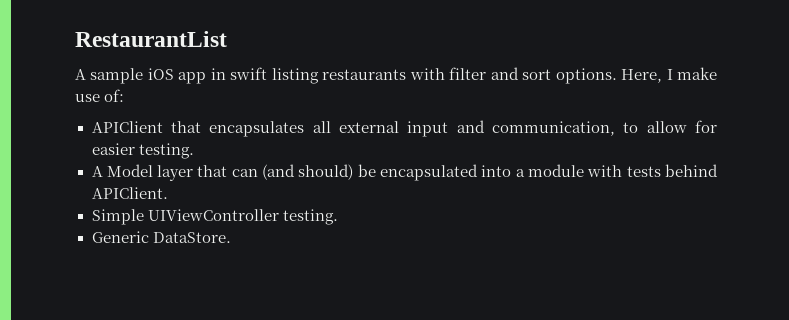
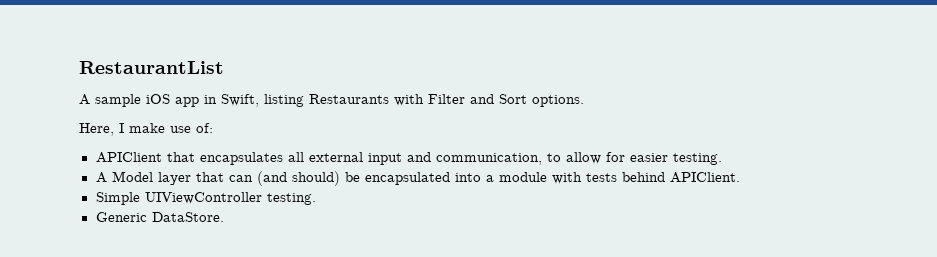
[230,67,552,84] swift listing restaurants with filter and sort -> [221,94,527,107] Swift, listing Restaurants with Filter and Sort
(617, 76) none -> (584, 101) //

